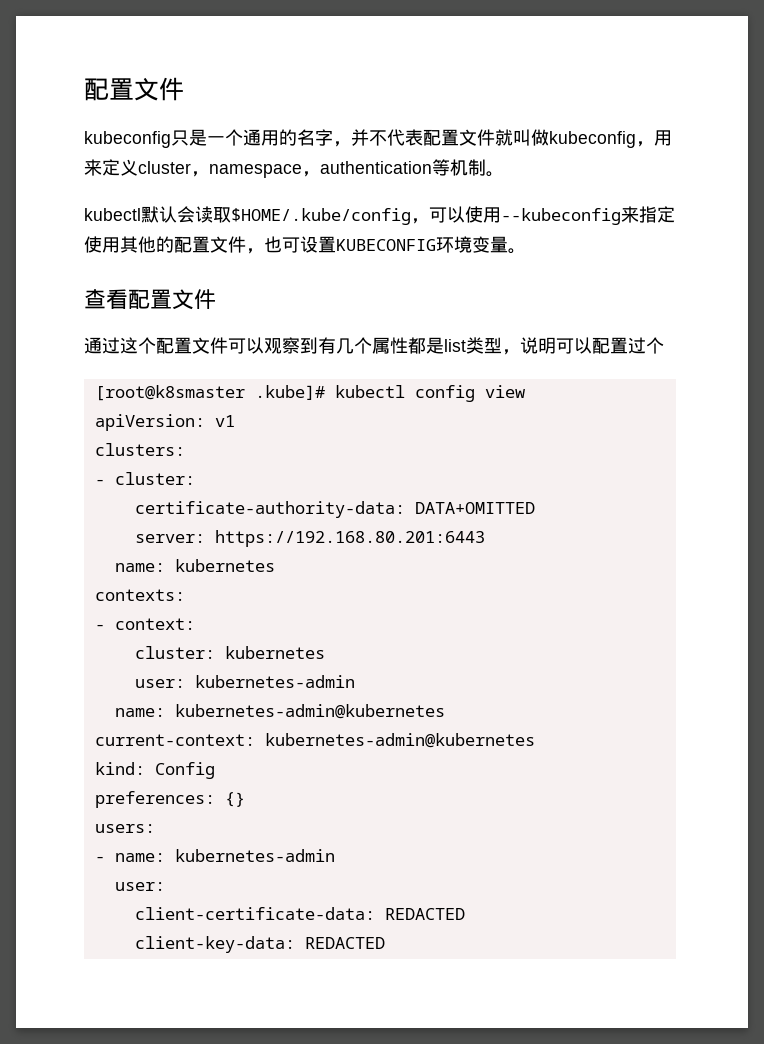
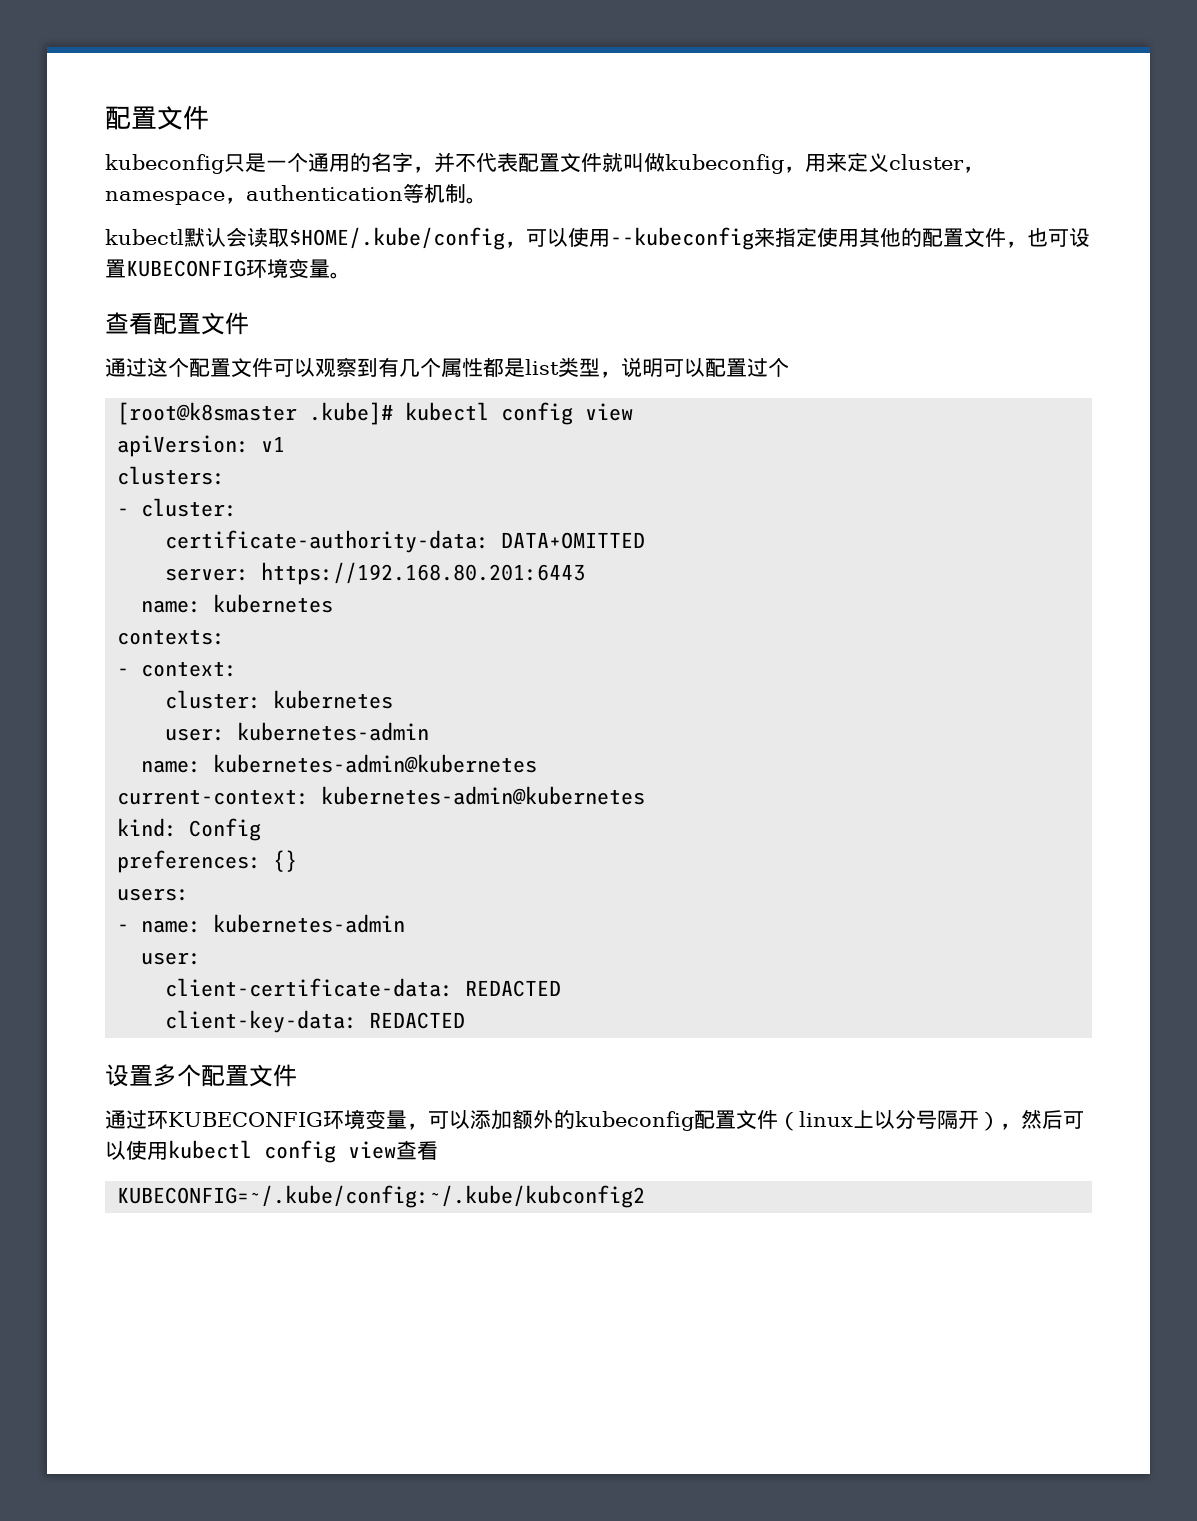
(385, 943) none -> [105,1064,297,1087] [105,1109,1084,1131] [105,1140,438,1163] [117,1185,646,1208] // 设置多个配置文件 // 通过环KUBECONFIG环境变量，可以添加额外的kubeconfig配置文件（linux上以分号隔开），然后可以使用kubectl config view查看 // KUBECONFIG=~/.kube/config:~/.kube/kubconfig2

